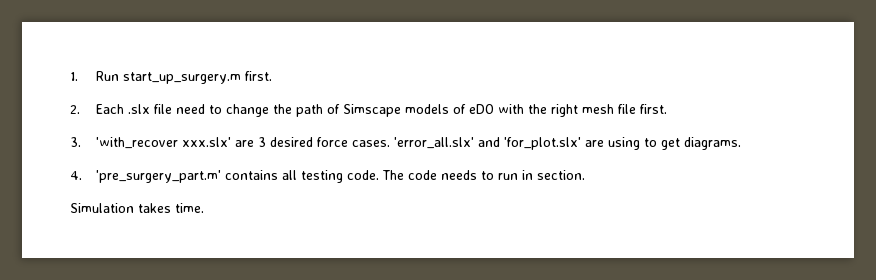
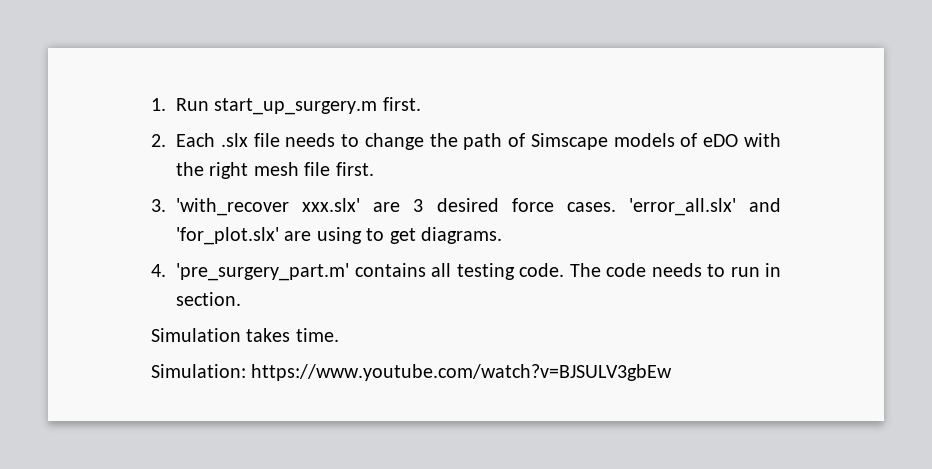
[176,104,206,114] need -> [285,133,336,147] needs
(204, 208) none -> [151,364,673,381] // Simulation: https://www.youtube.com/watch?v=BJSULV3gbEw

